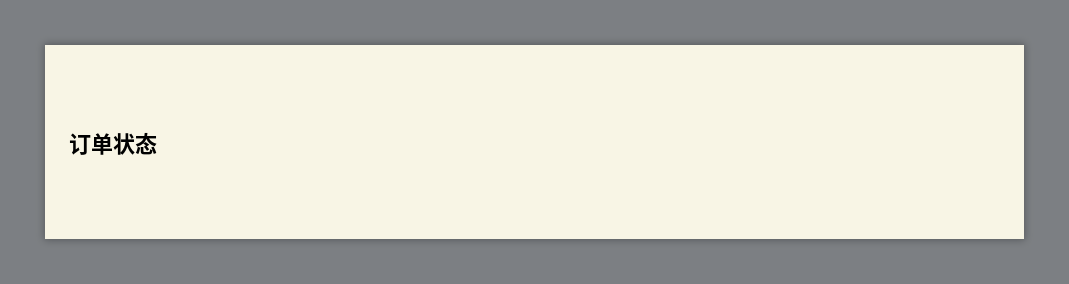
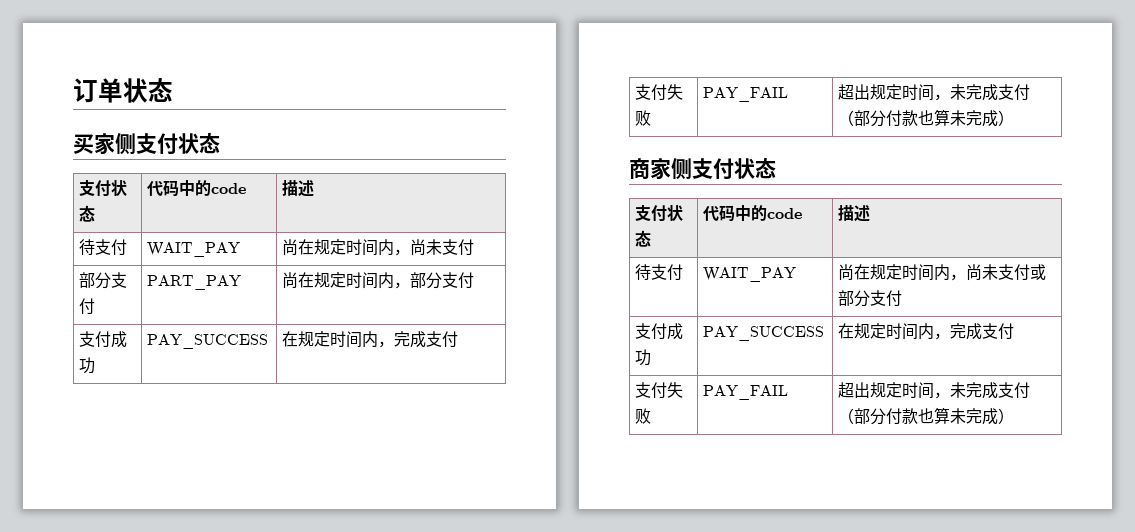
(157, 143) none -> [73,132,220,155] [79,179,128,197] [79,205,96,222] [147,180,247,197] [282,180,315,197] [79,239,128,256] [147,242,241,257] [282,239,475,256] [79,272,128,289] [79,298,96,315] [147,275,242,290] [282,272,475,289] [79,331,128,348] [79,357,96,374] [147,334,269,349] [282,331,459,348] [635,84,684,101] [635,110,652,126] [703,87,789,102] [838,84,1031,101] [838,109,1015,127] [629,157,776,180] [635,204,684,222] [635,230,652,247] [703,205,803,222] [838,205,871,222] [635,264,684,281] [703,267,797,282] [838,264,1047,281] [838,290,903,307] [635,323,684,340] [635,349,652,366] [703,326,825,341] [838,323,1015,340] [635,382,684,399] [635,408,652,424] [703,385,789,400] [838,382,1031,399] [838,407,1015,425] // 买家侧支付状态 // 支付状态 | 代码中的code | 描述 // 待支付 | WAIT_PAY | 尚在规定时间内，尚未支付 // 部分支付 | PART_PAY | 尚在规定时间内，部分支付 // 支付成功 | PAY_SUCCESS | 在规定时间内，完成支付 // 支付失败 | PAY_FAIL | 超出规定时间，未完成支付（部分付款也算未完成） // 商家侧支付状态 // 支付状态 | 代码中的code | 描述 // 待支付 | WAIT_PAY | 尚在规定时间内，尚未支付或部分支付 // 支付成功 | PAY_SUCCESS | 在规定时间内，完成支付 // 支付失败 | PAY_FAIL | 超出规定时间，未完成支付（部分付款也算未完成）

